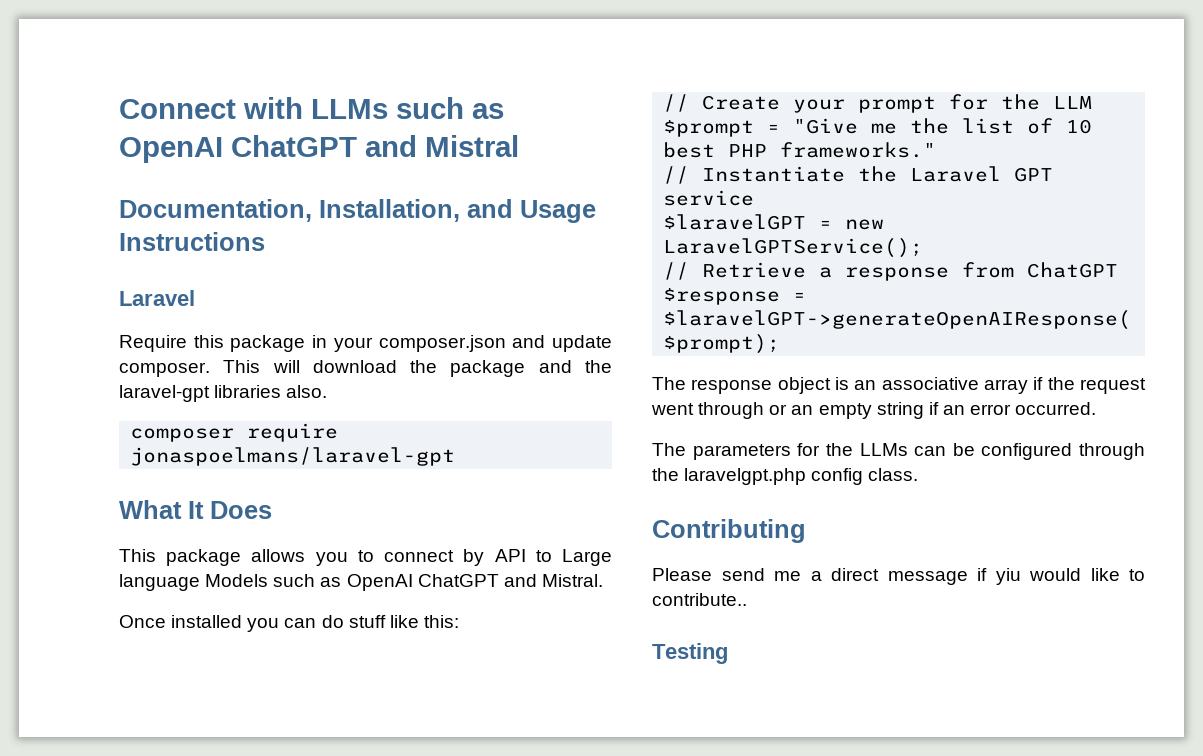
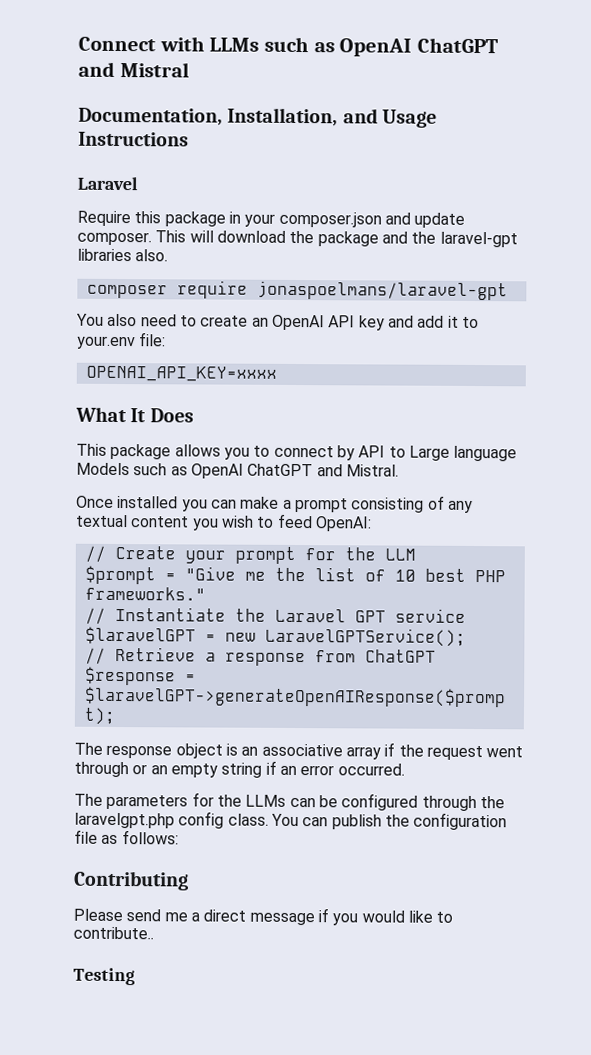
(456, 456) none -> [76,313,479,331] [76,332,167,350] [85,365,277,382] // You also need to create an OpenAI API key and add it to your.env file: // OPENAI_API_KEY=xxxx
[321,615,459,628] do stuff like this: -> [240,495,473,513] [76,513,372,532] make a prompt consisting of any textual content you wish to feed OpenAI:
(919, 474) none -> [270,812,508,831] [74,829,179,845] You can publish the configuration file as follows:
[995,568,1021,585] yiu -> [332,913,359,926] you

